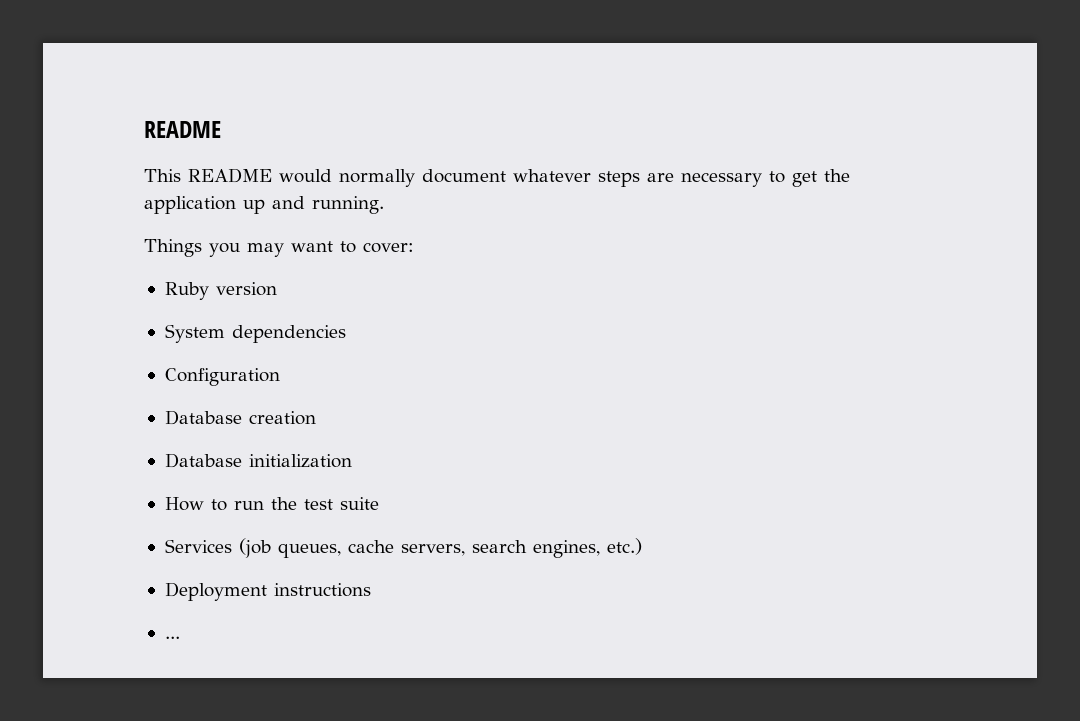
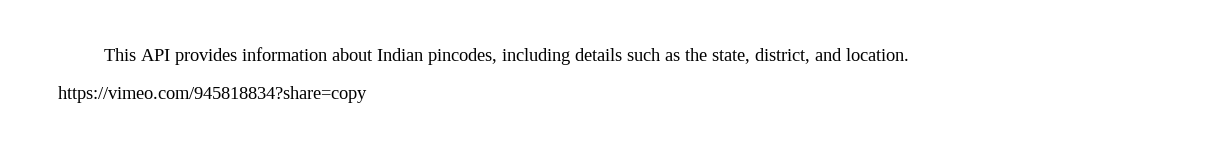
[144,121,221,138] [144,168,850,187] [144,196,384,214] [144,239,414,257] [164,282,277,300] [164,324,346,343] [164,368,280,386] [164,410,316,425] [164,453,352,468] [164,497,379,511] [164,538,642,558] [164,582,371,601] [164,636,180,639] README // This README would normally document whatever steps are necessary to get the application up and running. // Things you may want to cover: // Ruby version // System dependencies // Configuration // Database creation // Database initialization // How to run the test suite // Services (job queues, cache servers, search engines, etc.) // Deployment instructions // ... -> [104,47,910,65] [58,86,367,103] This API provides information about Indian pincodes, including details such as the state, district, and location. // https://vimeo.com/945818834?share=copy

